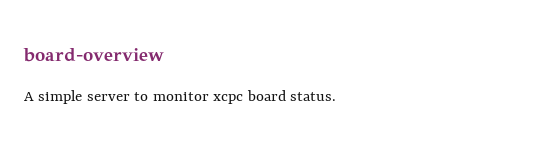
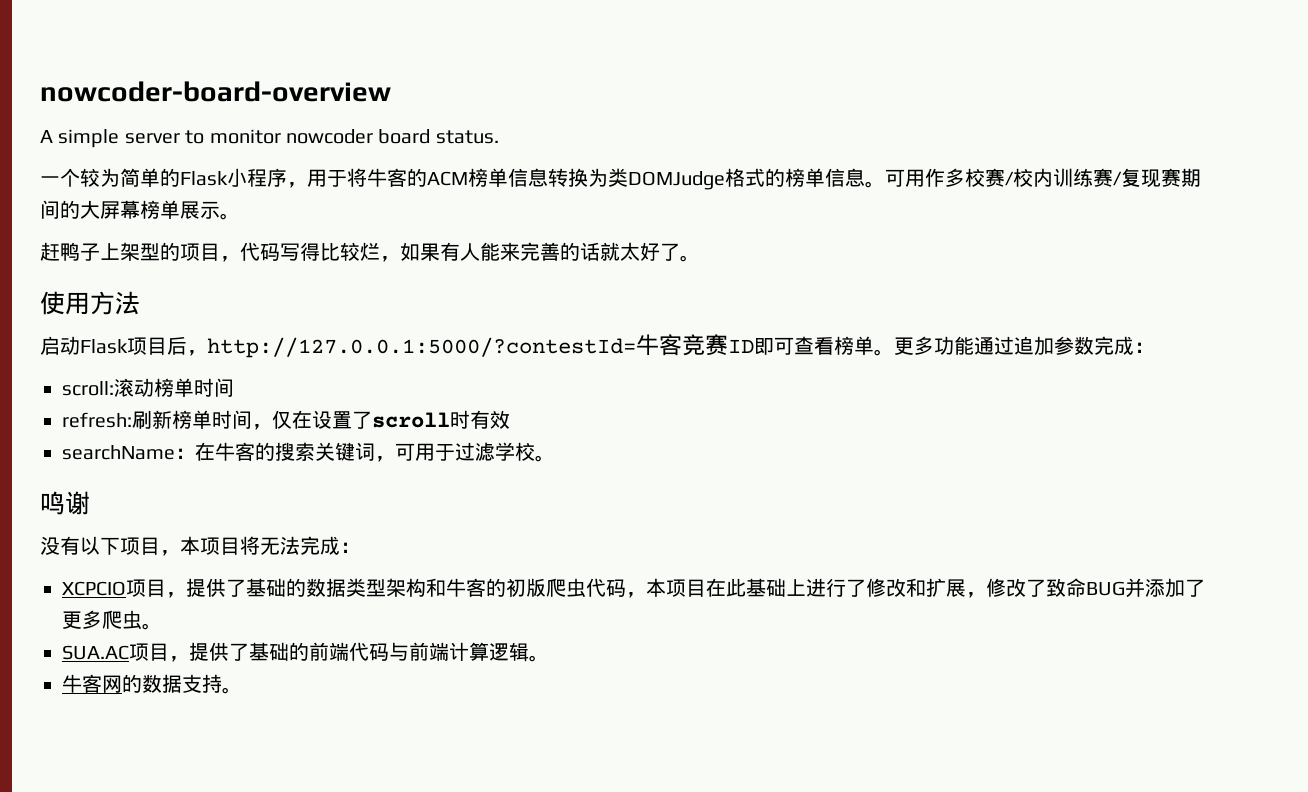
[23,48,164,62] board-overview -> [40,81,391,102] nowcoder-board-overview
[213,94,244,104] xcpc -> [286,129,373,144] nowcoder
(337, 96) none -> [40,168,1201,190] [40,200,240,220] [40,242,700,262] [40,291,140,315] [40,334,1154,358] [62,378,234,397] [62,410,510,430] [62,442,555,462] [40,491,90,515] [40,536,360,556] [62,578,1205,598] [62,610,162,630] [62,642,549,662] [62,674,242,694] // 一个较为简单的Flask小程序，用于将牛客的ACM榜单信息转换为类DOMJudge格式的榜单信息。可用作多校赛/校内训练赛/复现赛期间的大屏幕榜单展示。 // 赶鸭子上架型的项目，代码写得比较烂，如果有人能来完善的话就太好了。 // 使用方法 // 启动Flask项目后，http://127.0.0.1:5000/?contestId=牛客竞赛ID即可查看榜单。更多功能通过追加参数完成： // scroll:滚动榜单时间 // refresh:刷新榜单时间，仅在设置了scroll时有效 // searchName：在牛客的搜索关键词，可用于过滤学校。 // 鸣谢 // 没有以下项目，本项目将无法完成： // XCPCIO项目，提供了基础的数据类型架构和牛客的初版爬虫代码，本项目在此基础上进行了修改和扩展，修改了致命BUG并添加了更多爬虫。 // SUA.AC项目，提供了基础的前端代码与前端计算逻辑。 // 牛客网的数据支持。

